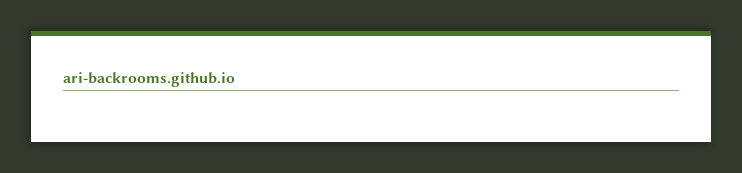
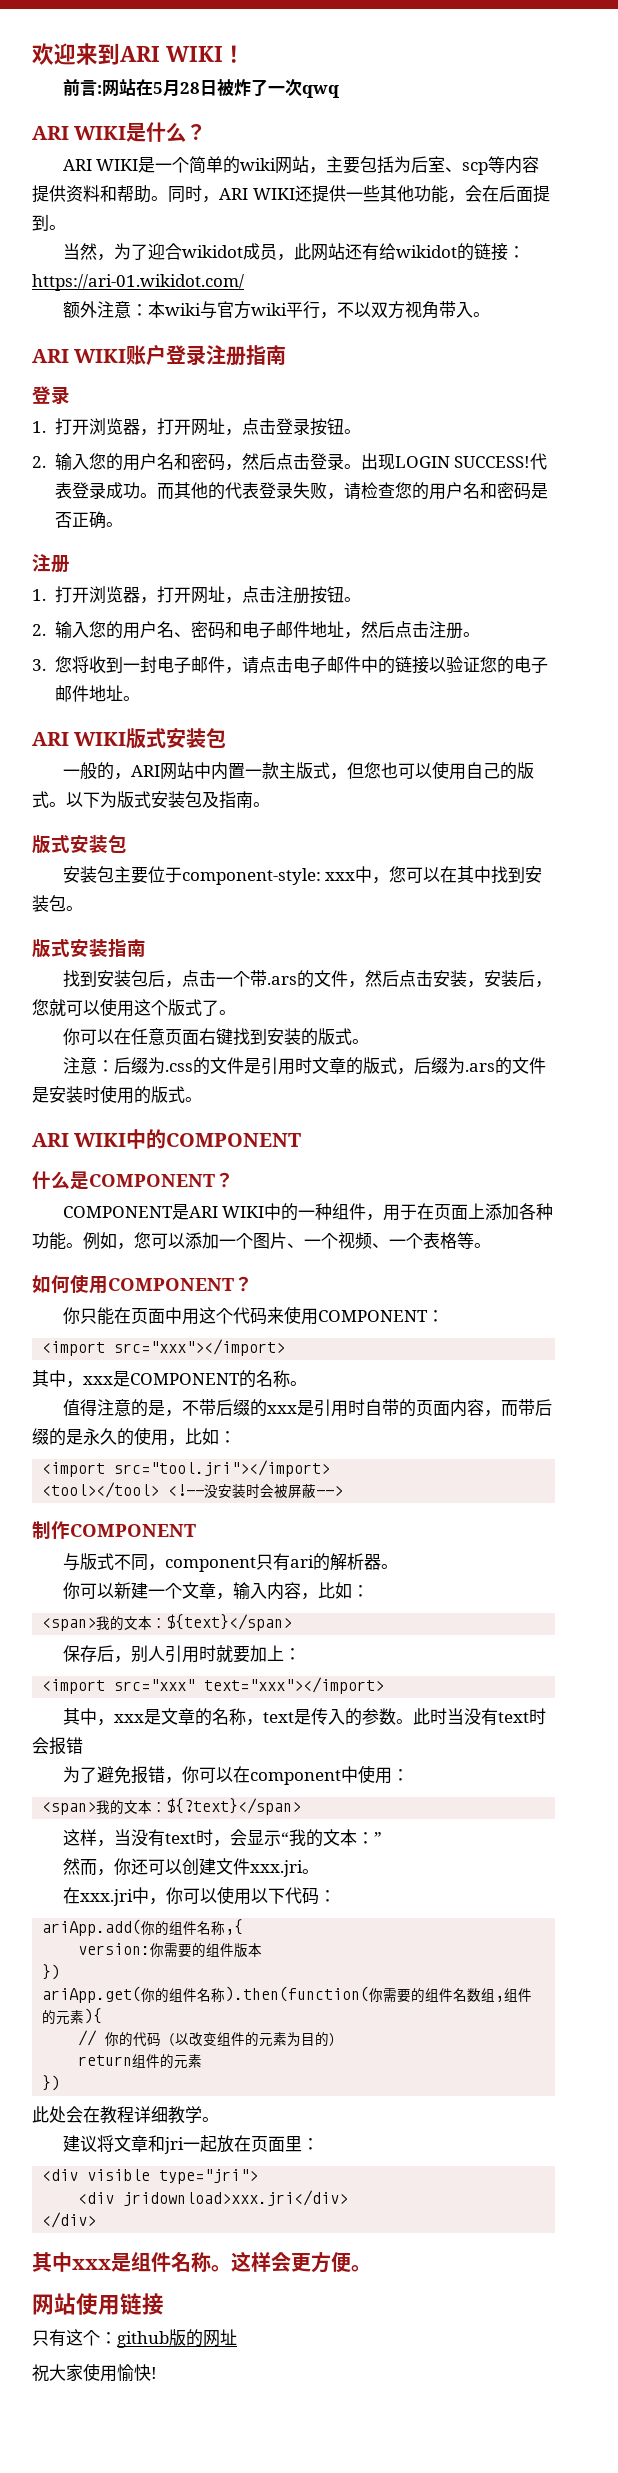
[63,72,235,87] ari-backrooms.github.io -> [32,43,245,65] [62,79,339,98] [32,122,207,142] [62,156,540,175] [32,185,550,203] [32,214,66,231] [62,243,525,261] [32,274,244,291] [62,301,490,319] [32,344,287,366] [32,386,70,405] [32,418,361,436] [32,453,548,471] [54,482,548,500] [54,511,123,529] [32,554,70,573] [32,586,361,604] [32,621,480,639] [32,656,548,674] [54,685,140,702] [32,728,227,749] [62,761,534,780] [32,791,270,809] [32,834,127,854] [62,866,543,885] [32,895,83,912] [32,938,146,958] [62,970,552,988] [32,998,236,1017] [62,1028,369,1046] [62,1057,546,1075] [32,1085,202,1104] [32,1129,302,1149] [32,1171,234,1190] [62,1203,554,1221] [32,1232,491,1250] [32,1275,253,1294] [62,1306,444,1325] [42,1339,286,1356] [32,1370,307,1388] [62,1399,552,1417] [32,1427,236,1446] [42,1460,331,1477] [42,1482,344,1498] [32,1521,196,1539] [62,1553,398,1572] [62,1582,369,1600] [42,1614,293,1631] [62,1645,301,1663] [42,1677,385,1694] [62,1708,546,1726] [32,1737,83,1755] [62,1765,409,1785] [42,1798,302,1815] [62,1829,382,1847] [62,1858,319,1877] [62,1886,336,1906] [42,1919,244,1936] [78,1943,263,1958] [42,1964,61,1980] [42,1986,533,2003] [42,2008,103,2025] [78,2030,344,2047] [78,2054,203,2069] [42,2075,61,2091] [32,2106,219,2124] [62,2135,319,2154] [42,2169,259,2184] [78,2190,349,2206] [42,2212,97,2228] [32,2251,371,2273] [32,2293,164,2315] [32,2329,237,2348] [32,2363,157,2382] 欢迎来到ARI WIKI！ // 前言:网站在5月28日被炸了一次qwq // ARI WIKI是什么？ // ARI WIKI是一个简单的wiki网站，主要包括为后室、scp等内容提供资料和帮助。同时，ARI WIKI还提供一些其他功能，会在后面提到。 // 当然，为了迎合wikidot成员，此网站还有给wikidot的链接：https://ari-01.wikidot.com/ // 额外注意：本wiki与官方wiki平行，不以双方视角带入。 // ARI WIKI账户登录注册指南 // 登录 // 1.打开浏览器，打开网址，点击登录按钮。 // 2.输入您的用户名和密码，然后点击登录。出现LOGIN SUCCESS!代表登录成功。而其他的代表登录失败，请检查您的用户名和密码是否正确。 // 注册 // 1.打开浏览器，打开网址，点击注册按钮。 // 2.输入您的用户名、密码和电子邮件地址，然后点击注册。 // 3.您将收到一封电子邮件，请点击电子邮件中的链接以验证您的电子邮件地址。 // ARI WIKI版式安装包 // 一般的，ARI网站中内置一款主版式，但您也可以使用自己的版式。以下为版式安装包及指南。 // 版式安装包 // 安装包主要位于component-style: xxx中，您可以在其中找到安装包。 // 版式安装指南 // 找到安装包后，点击一个带.ars的文件，然后点击安装，安装后，您就可以使用这个版式了。 // 你可以在任意页面右键找到安装的版式。 // 注意：后缀为.css的文件是引用时文章的版式，后缀为.ars的文件是安装时使用的版式。 // ARI WIKI中的COMPONENT // 什么是COMPONENT？ // COMPONENT是ARI WIKI中的一种组件，用于在页面上添加各种功能。例如，您可以添加一个图片、一个视频、一个表格等。 // 如何使用COMPONENT？ // 你只能在页面中用这个代码来使用COMPONENT： // <import src="xxx"></import> // 其中，xxx是COMPONENT的名称。 // 值得注意的是，不带后缀的xxx是引用时自带的页面内容，而带后缀的是永久的使用，比如： // <import src="tool.jri"></import> // <tool></tool> <!--没安装时会被屏蔽--> // 制作COMPONENT // 与版式不同，component只有ari的解析器。 // 你可以新建一个文章，输入内容，比如： // <span>我的文本：${text}</span> // 保存后，别人引用时就要加上： // <import src="xxx" text="xxx"></import> // 其中，xxx是文章的名称，text是传入的参数。此时当没有text时会报错 // 为了避免报错，你可以在component中使用： // <span>我的文本：${?text}</span> // 这样，当没有text时，会显示“我的文本：” // 然而，你还可以创建文件xxx.jri。 // 在xxx.jri中，你可以使用以下代码： // ariApp.add(你的组件名称,{ // version:你需要的组件版本 // }) // ariApp.get(你的组件名称).then(function(你需要的组件名数组,组件的元素){ // // 你的代码（以改变组件的元素为目的） // return组件的元素 // }) // 此处会在教程详细教学。 // 建议将文章和jri一起放在页面里： // <div visible type="jri"> // <div jridownload>xxx.jri</div> // </div> // 其中xxx是组件名称。这样会更方便。 // 网站使用链接 // 只有这个：github版的网址 // 祝大家使用愉快!

